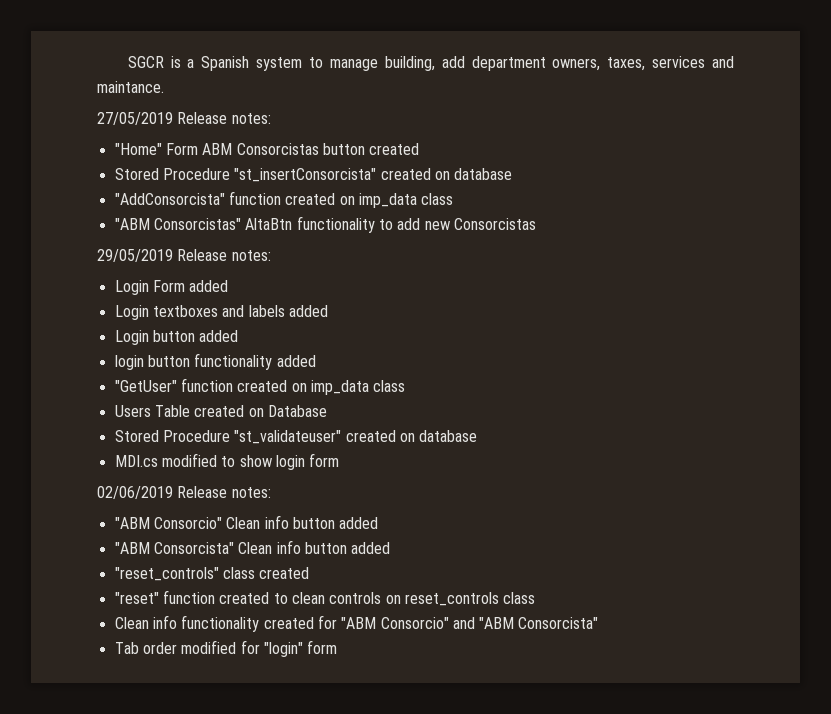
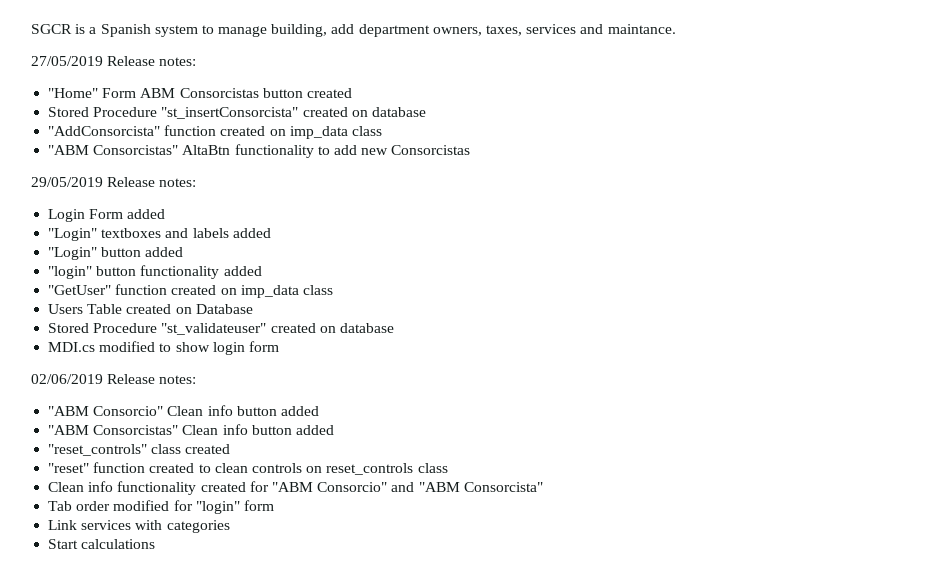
[114,305,149,320] Login -> [48,228,98,241] "Login"
[114,330,239,345] [114,355,144,370] Login button added // login -> [48,247,184,260] [48,266,93,279] "Login" button added // "login"
[153,542,234,554] Consorcista" -> [93,425,179,435] Consorcistas"
(338, 647) none -> [48,520,230,533] [48,539,156,549] // Link services with categories // Start calculations

